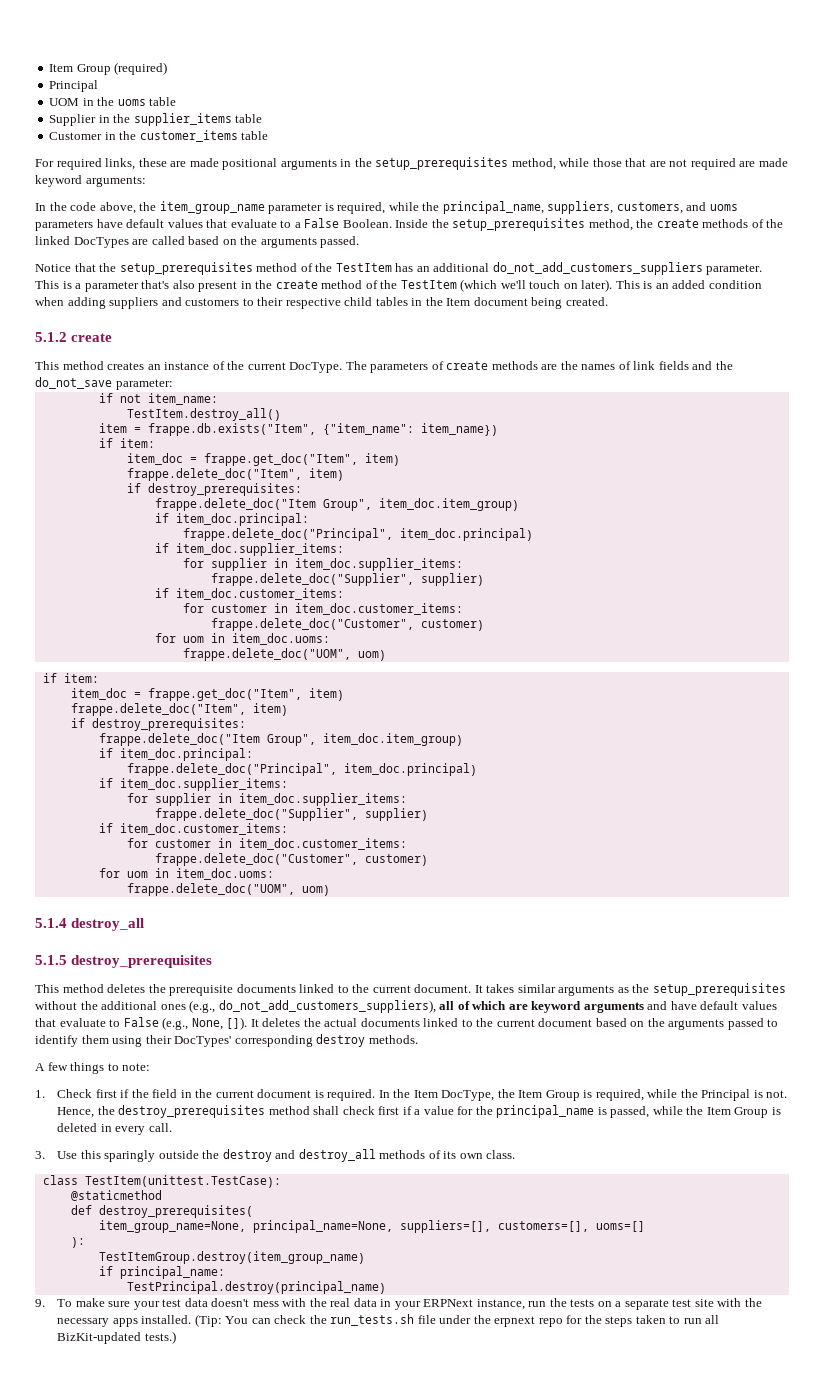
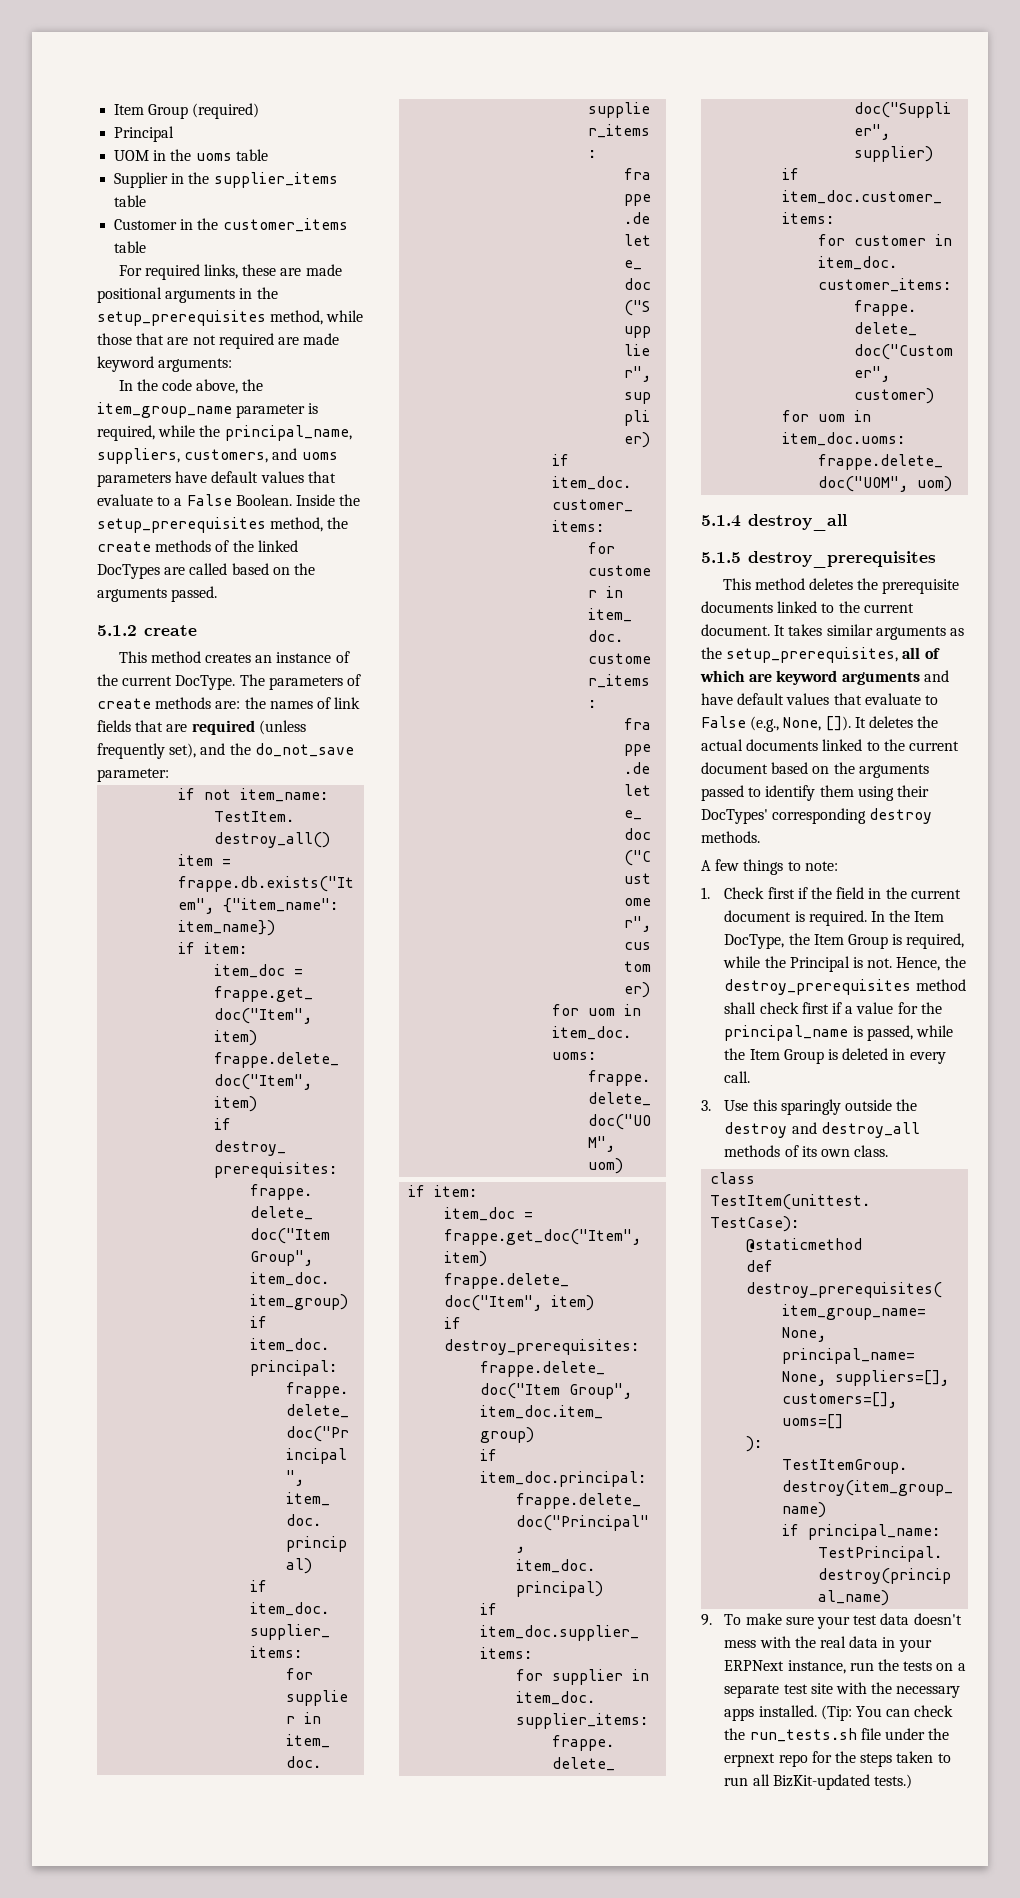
[35,262,763,275] [35,279,762,292] [35,297,608,309] // Notice that the setup_prerequisites method of the TestItem has an additional do_not_add_customers_suppliers parameter. This is a parameter that's also present in the create method of the TestItem (which we'll touch on later). This is an added condition when adding suppliers and customers to their respective child tables in the Item document being created. -> (218, 594) none
[541,364,558,370] are -> [215,701,241,709] are:
(689, 365) none -> [135,720,306,735] [97,743,197,759] that are required (unless frequently set),
[652,983,786,996] [35,1000,436,1013] setup_prerequisites without the additional ones (e.g., do_not_add_customers_suppliers), -> [726,647,899,663] setup_prerequisites,

